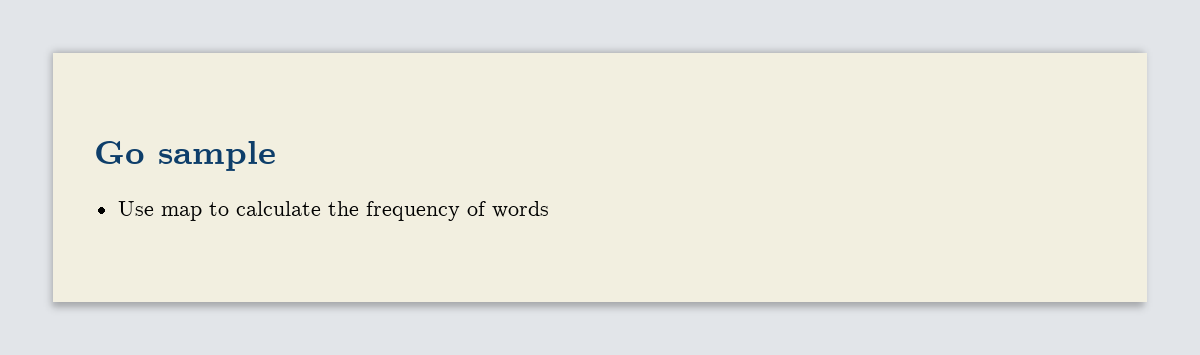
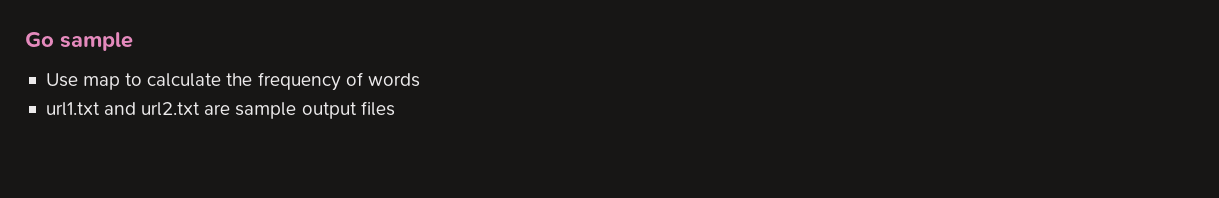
(549, 209) none -> [45,101,395,119] // url1.txt and url2.txt are sample output files

